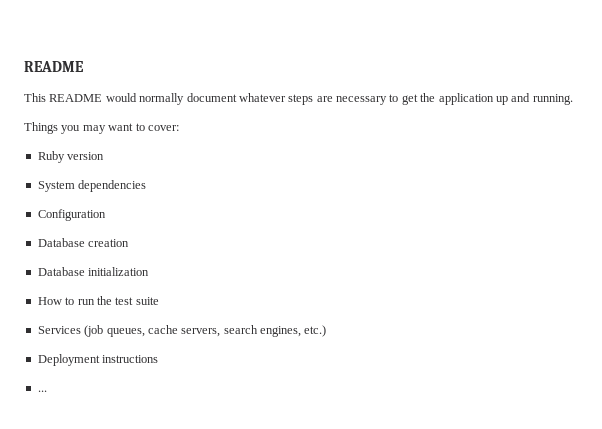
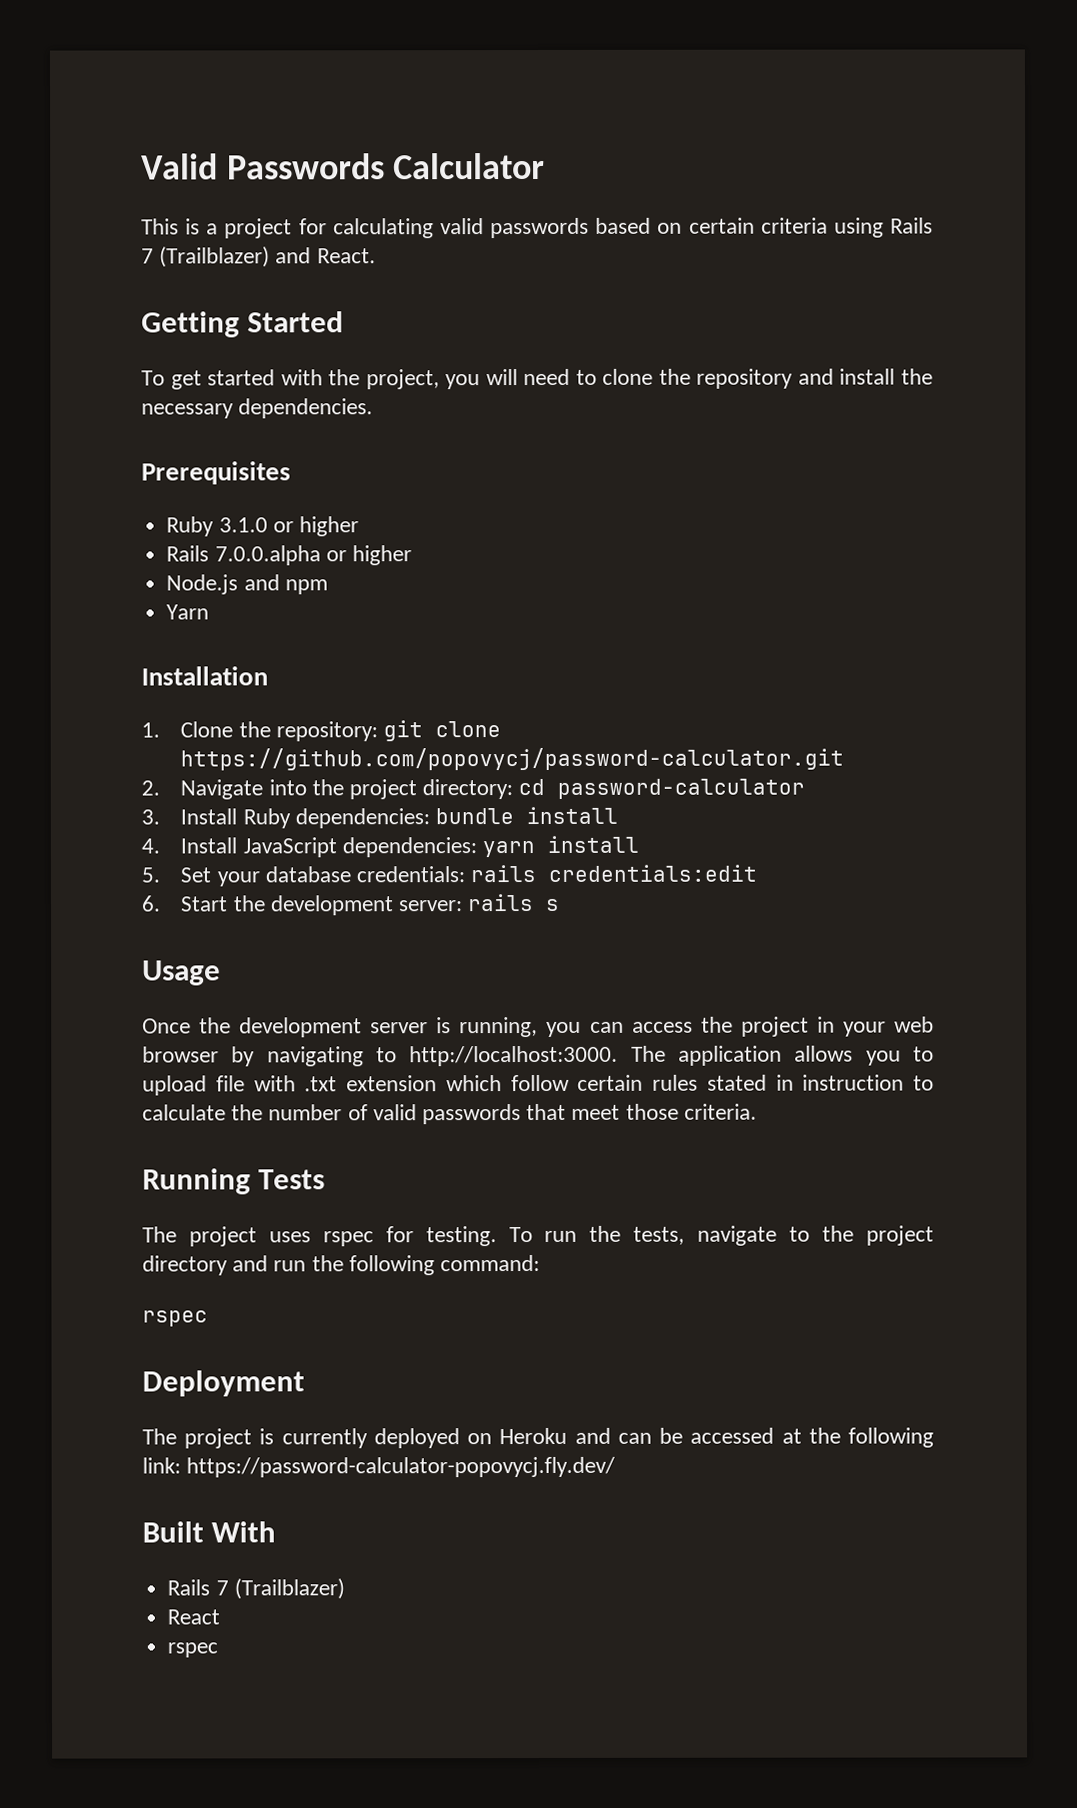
[24,61,84,72] [24,93,573,105] [24,122,179,134] [37,151,105,163] [37,180,147,192] [37,209,106,221] [37,238,130,247] [37,267,150,276] [37,296,159,305] [37,325,327,337] [37,354,159,366] [37,390,47,392] README // This README would normally document whatever steps are necessary to get the application up and running. // Things you may want to cover: // Ruby version // System dependencies // Configuration // Database creation // Database initialization // How to run the test suite // Services (job queues, cache servers, search engines, etc.) // Deployment instructions // ... -> [141,152,546,180] [141,217,934,239] [141,246,376,268] [141,311,345,338] [141,368,933,390] [141,398,374,419] [141,461,291,485] [166,516,359,537] [166,545,412,566] [166,574,328,595] [166,604,210,620] [141,666,268,686] [141,720,501,742] [180,747,845,771] [141,778,806,800] [141,806,618,829] [141,835,639,858] [141,864,758,887] [141,894,561,916] [142,960,221,986] [142,1016,935,1038] [142,1045,935,1067] [142,1074,934,1096] [142,1103,757,1125] [142,1168,326,1195] [142,1225,934,1247] [142,1254,541,1276] [142,1310,208,1327] [142,1370,305,1397] [142,1427,935,1449] [142,1456,616,1478] [142,1521,277,1543] [167,1578,345,1600] [167,1609,221,1625] [167,1642,219,1658] Valid Passwords Calculator // This is a project for calculating valid passwords based on certain criteria using Rails 7 (Trailblazer) and React. // Getting Started // To get started with the project, you will need to clone the repository and install the necessary dependencies. // Prerequisites // Ruby 3.1.0 or higher // Rails 7.0.0.alpha or higher // Node.js and npm // Yarn // Installation // 1. Clone the repository: git clone https://github.com/popovycj/password-calculator.git // 2. Navigate into the project directory: cd password-calculator // 3. Install Ruby dependencies: bundle install // 4. Install JavaScript dependencies: yarn install // 5. Set your database credentials: rails credentials:edit // 6. Start the development server: rails s // Usage // Once the development server is running, you can access the project in your web browser by navigating to http://localhost:3000. The application allows you to upload file with .txt extension which follow certain rules stated in instruction to calculate the number of valid passwords that meet those criteria. // Running Tests // The project uses rspec for testing. To run the tests, navigate to the project directory and run the following command: // rspec // Deployment // The project is currently deployed on Heroku and can be accessed at the following link: https://password-calculator-popovycj.fly.dev/ // Built With // Rails 7 (Trailblazer) // React // rspec

